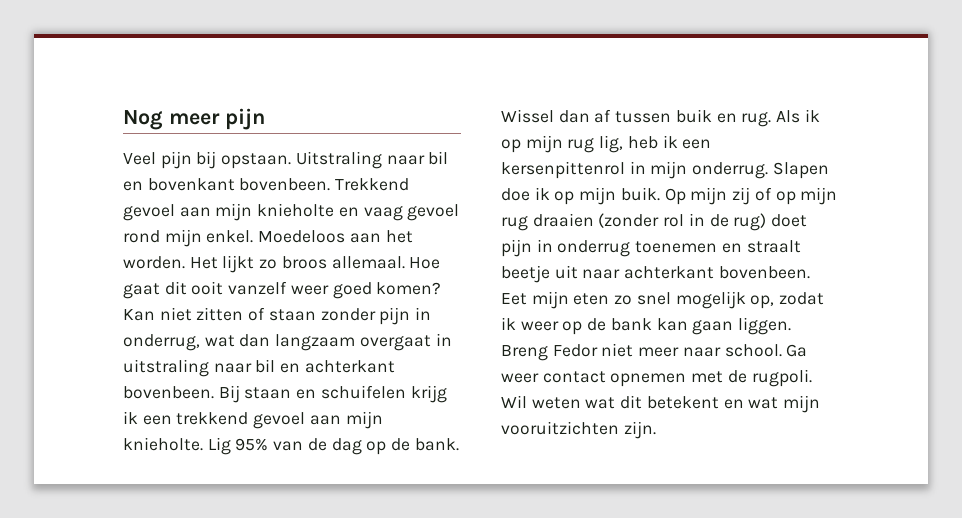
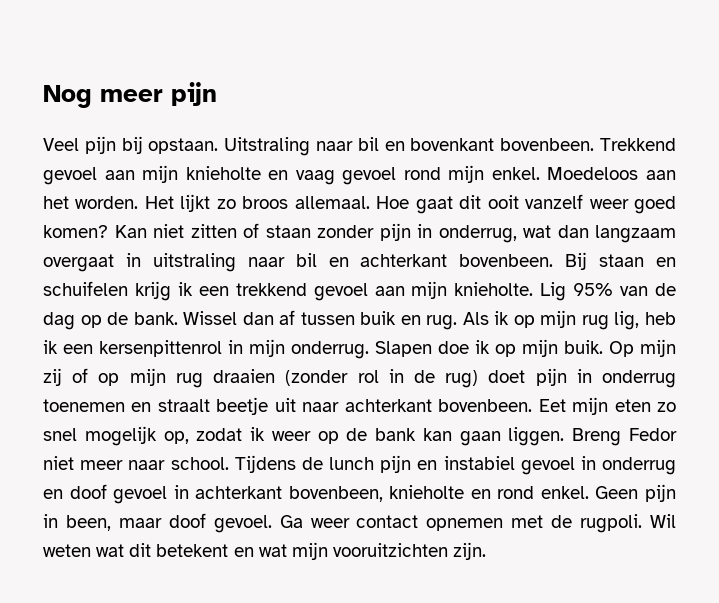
(782, 350) none -> [234,455,676,475] [43,484,676,504] [43,513,272,533] Tijdens de lunch pijn en instabiel gevoel in onderrug en doof gevoel in achterkant bovenbeen, knieholte en rond enkel. Geen pijn in been, maar doof gevoel.

